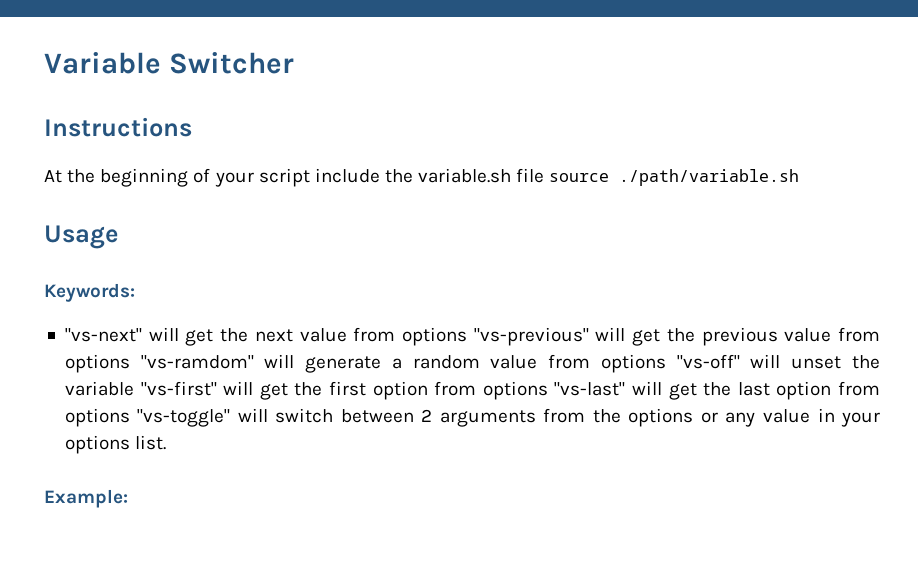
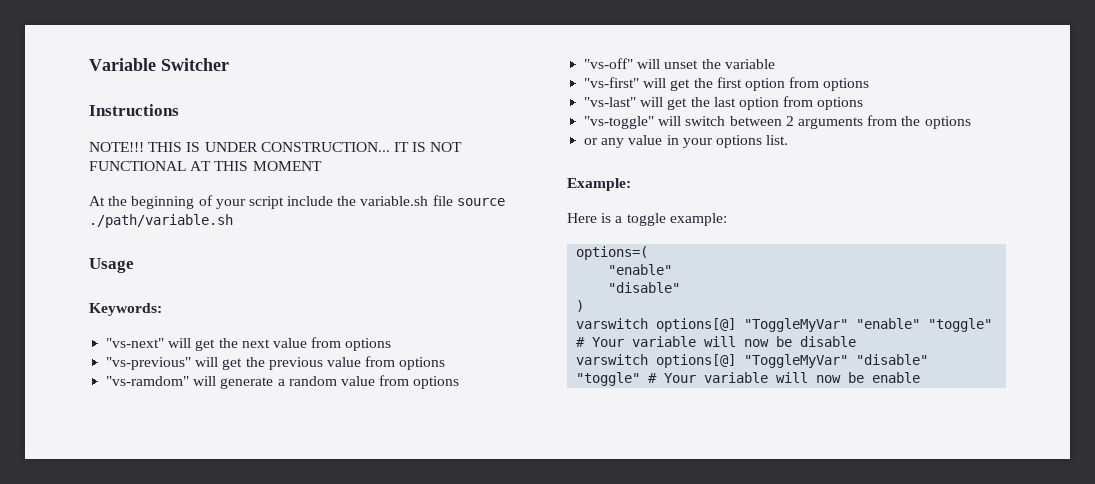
(192, 127) none -> [89,142,463,152] [89,161,322,171] // NOTE!!! THIS IS UNDER CONSTRUCTION... IT IS NOT FUNCTIONAL AT THIS MOMENT
(467, 336) none -> (392, 344) //
(130, 363) none -> (446, 363) //
(666, 363) none -> (460, 382) //
(134, 388) none -> (775, 64) //
(548, 390) none -> (870, 84) //
(130, 417) none -> (864, 103) //
(694, 417) none -> (971, 122) //
(128, 498) none -> [567,213,727,226] [576,246,649,260] [608,264,673,275] [608,282,681,293] [576,300,585,312] [576,318,993,332] [576,336,857,347] [576,354,929,368] [576,372,921,386] // Here is a toggle example: // options=( // "enable" // "disable" // ) // varswitch options[@] "ToggleMyVar" "enable" "toggle" # Your variable will now be disable // varswitch options[@] "ToggleMyVar" "disable" "toggle" # Your variable will now be enable

